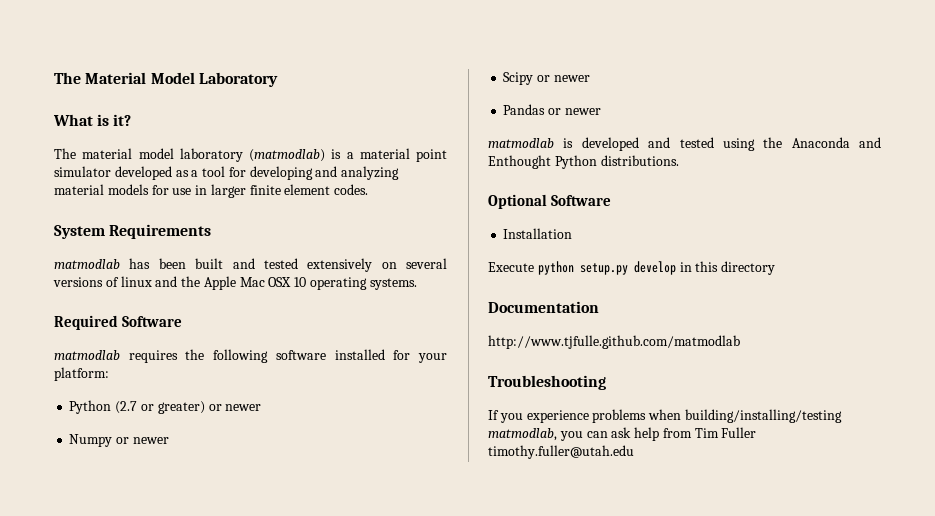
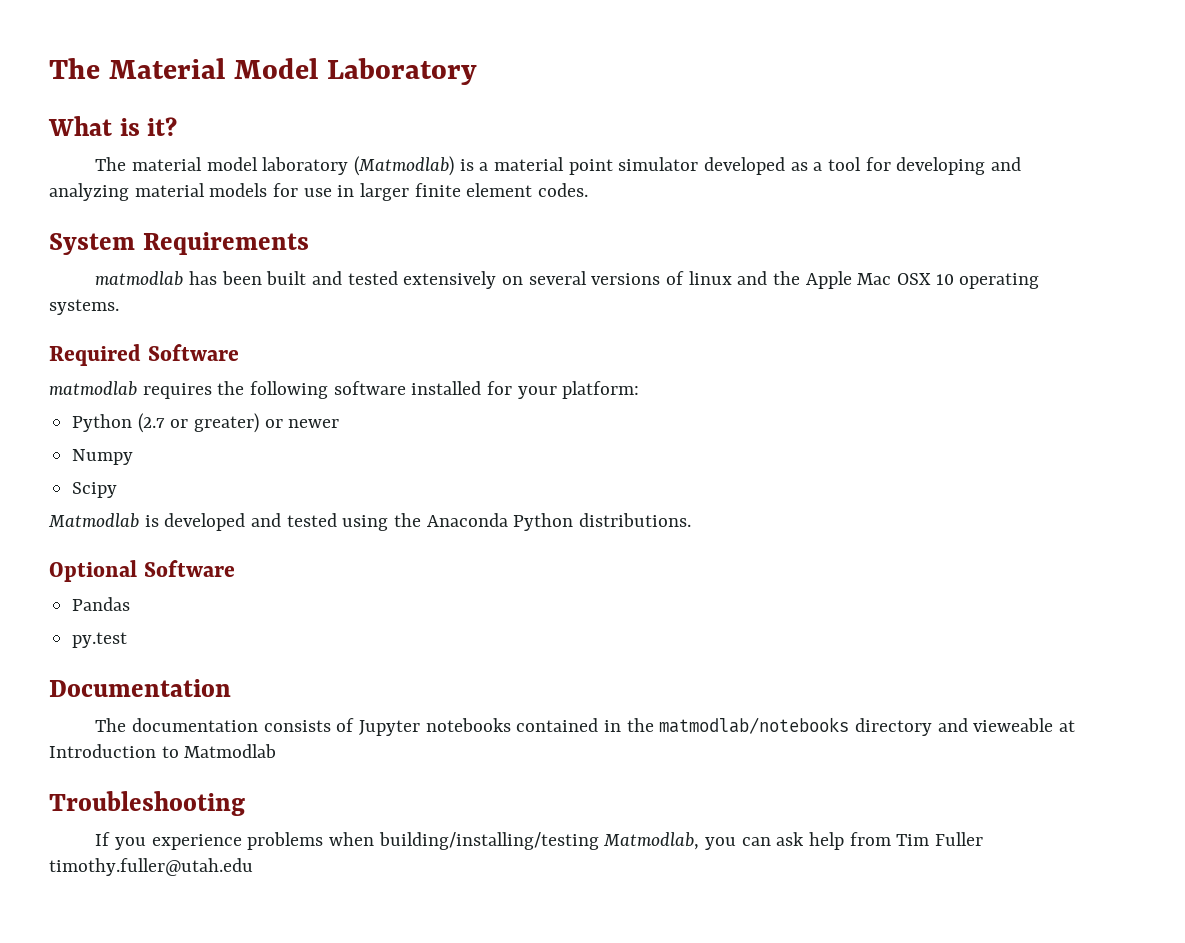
[249,149,325,162] (matmodlab) -> [353,156,454,176] (Matmodlab)
[116,437,169,444] or newer -> (134, 457) none
[537,75,590,82] [503,104,601,115] [488,138,554,148] or newer // Pandas or newer // matmodlab -> [48,513,139,528] // Matmodlab
[859,137,881,148] [488,155,551,169] and Enthought -> (508, 520) none
[503,228,573,239] [488,261,776,275] [488,301,599,313] [488,335,740,349] Installation // Execute python setup.py develop in this directory // Documentation // http://www.tjfulle.github.com/matmodlab -> [72,597,131,611] [72,632,128,648] [49,679,231,697] [95,717,1076,736] [49,744,277,758] Pandas // py.test // Documentation // The documentation consists of Jupyter notebooks contained in the matmodlab/notebooks directory and vieweable at Introduction to Matmodlab
[488,428,557,441] matmodlab, -> [603,832,700,850] Matmodlab,

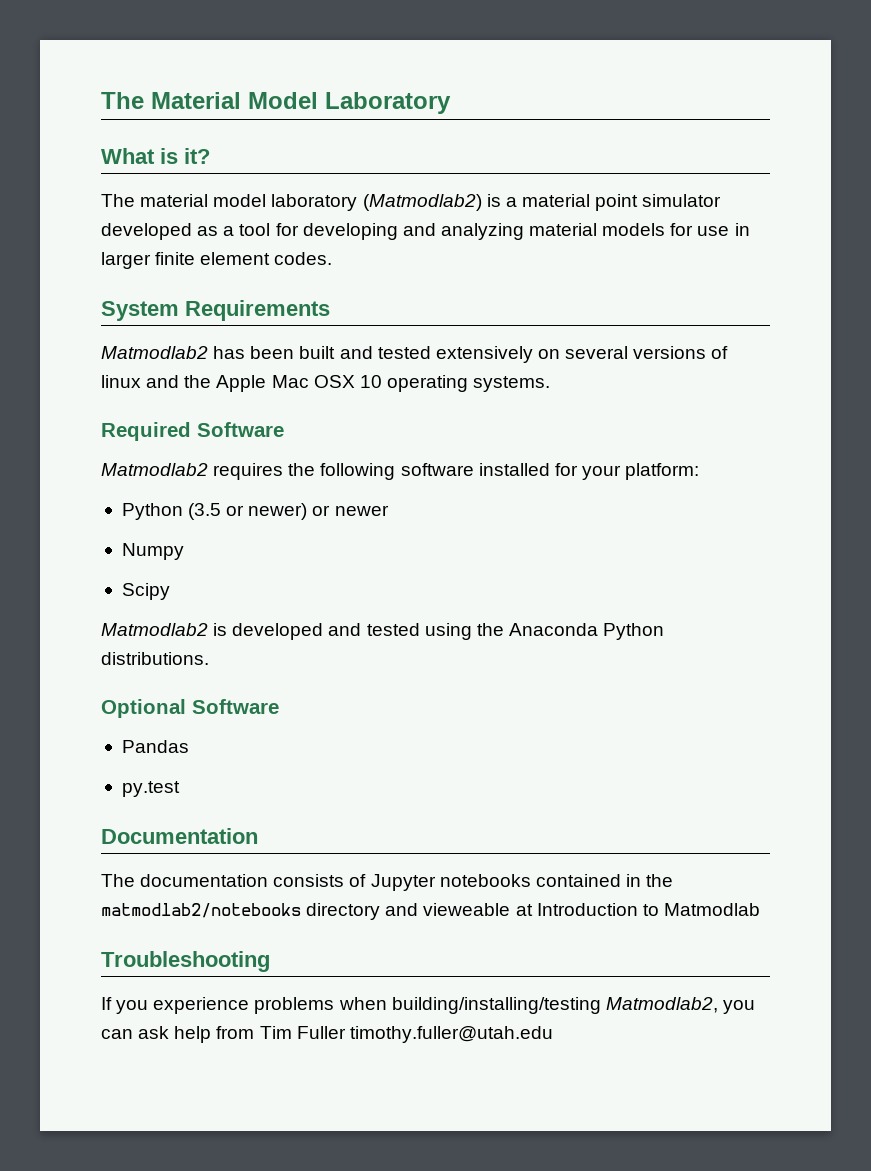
[353,156,454,176] (Matmodlab) -> [362,194,482,211] (Matmodlab2)
[95,271,184,286] matmodlab -> [101,346,208,359] Matmodlab2
[49,381,137,396] matmodlab -> [101,463,208,476] Matmodlab2
[137,413,260,433] (2.7 or greater) -> [188,503,308,520] (3.5 or newer)
[48,513,139,528] Matmodlab -> [101,623,208,636] Matmodlab2
[659,717,850,734] matmodlab/notebooks -> [101,903,301,918] matmodlab2/notebooks
[603,832,700,850] Matmodlab, -> [605,997,718,1013] Matmodlab2,

